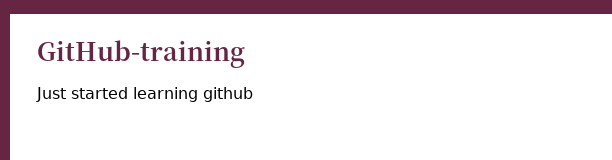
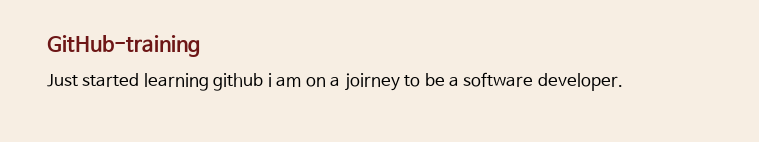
(253, 94) none -> [267,72,623,91] i am on a joirney to be a software developer.

